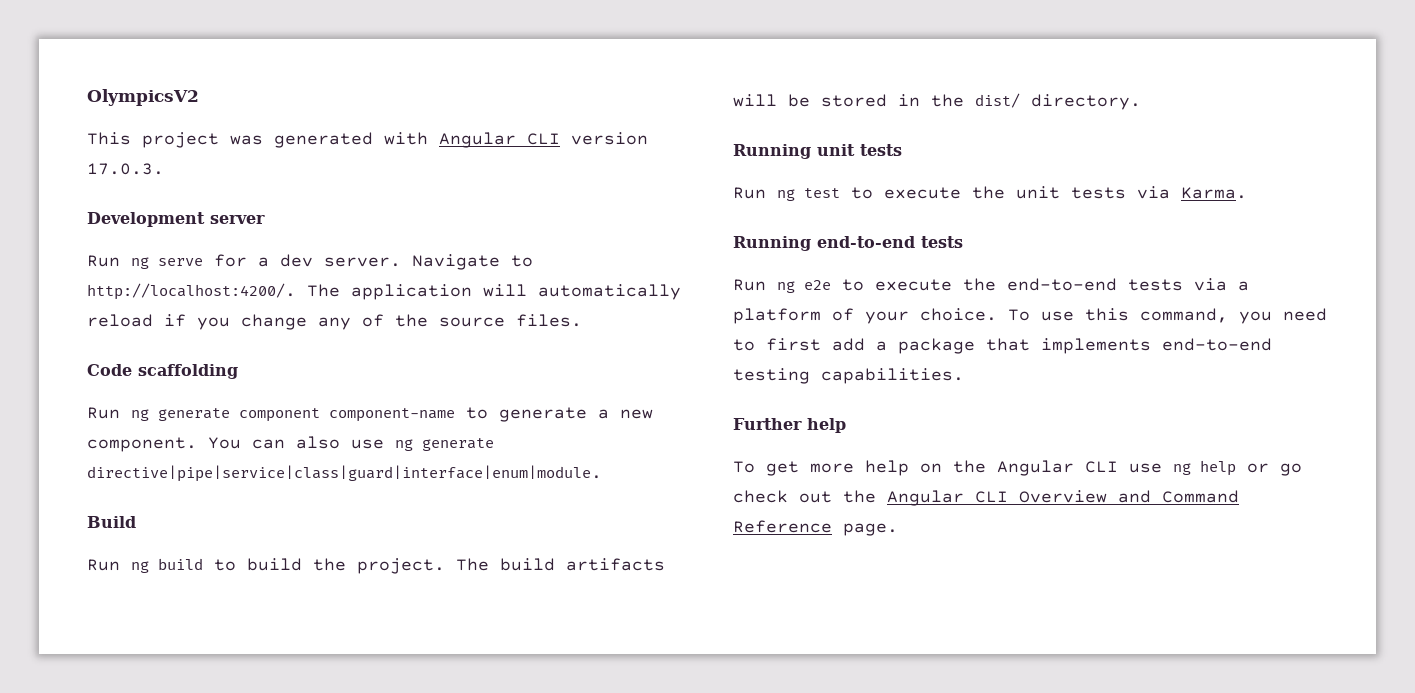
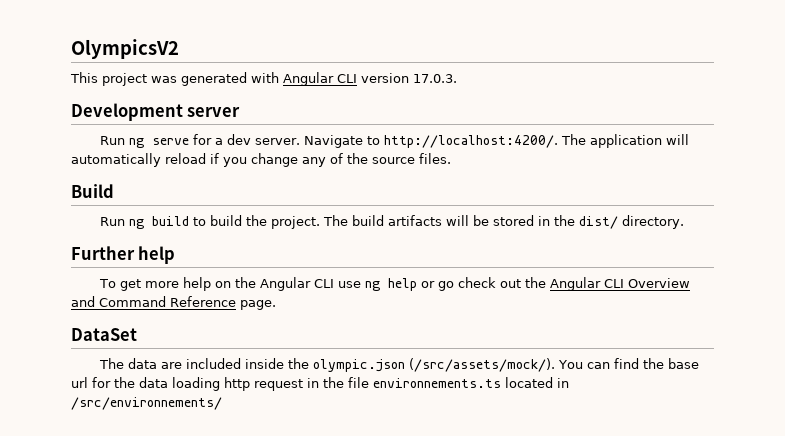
[87,364,238,379] [87,407,653,422] [87,436,494,452] [87,465,602,482] // Code scaffolding // Run ng generate component component-name to generate a new component. You can also use ng generate directive|pipe|service|class|guard|interface|enum|module. -> (451, 158) none
[733,144,902,159] [733,186,1247,201] [733,236,963,251] [733,278,1249,293] [733,308,1327,324] [733,338,1272,354] [733,368,964,384] // Running unit tests // Run ng test to execute the unit tests via Karma. // Running end-to-end tests // Run ng e2e to execute the end-to-end tests via a platform of your choice. To use this command, you need to first add a package that implements end-to-end testing capabilities. -> (684, 222) none
(898, 529) none -> [71,328,137,341] [98,358,699,372] [71,377,569,391] [71,397,222,410] // DataSet // The data are included inside the olympic.json (/src/assets/mock/). You can find the base url for the data loading http request in the file environnements.ts located in /src/environnements/

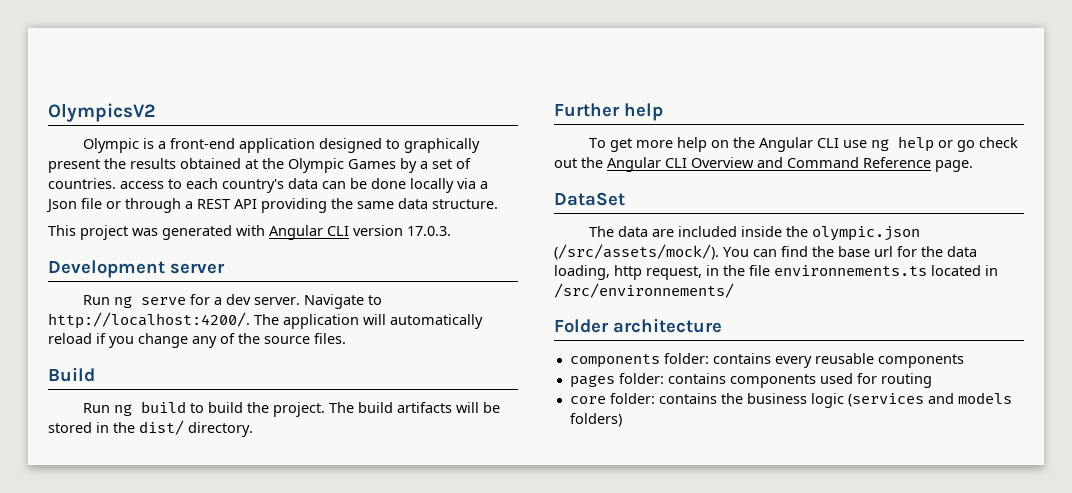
(179, 49) none -> [82,138,480,153] [48,158,471,173] [48,178,488,193] [46,198,498,213] // Olympic is a front-end application designed to graphically present the results obtained at the Olympic Games by a set of countries. access to each country's data can be done locally via a Json file or through a REST API providing the same data structure.
[172,377,303,391] loading http request -> [554,265,702,280] loading, http request,
(222, 403) none -> [554,318,722,333] [569,353,964,368] [569,373,932,388] [569,392,1012,408] [569,413,622,427] // Folder architecture // components folder: contains every reusable components // pages folder: contains components used for routing // core folder: contains the business logic (services and models folders)

